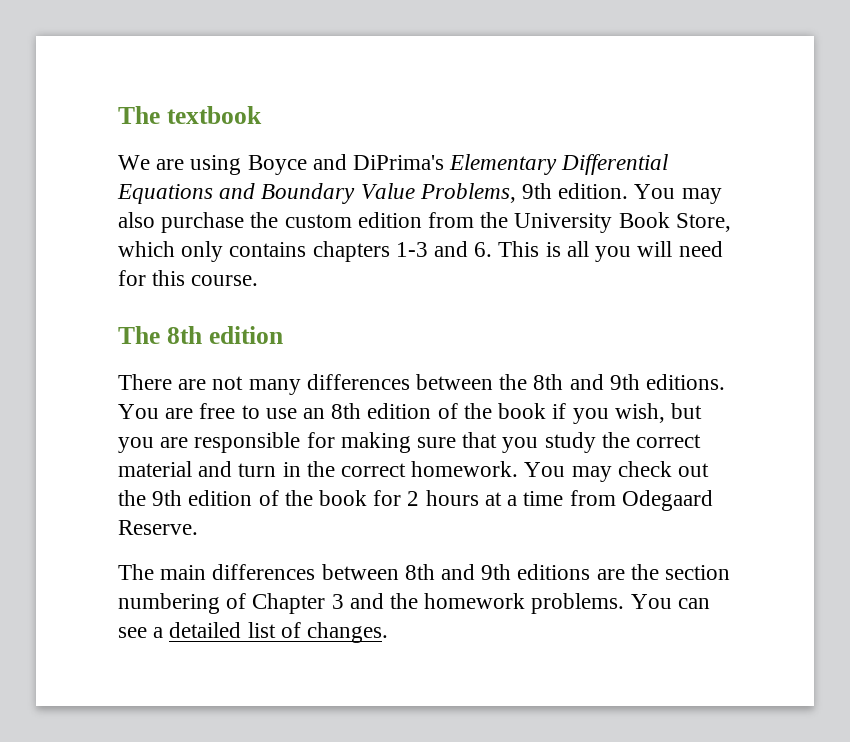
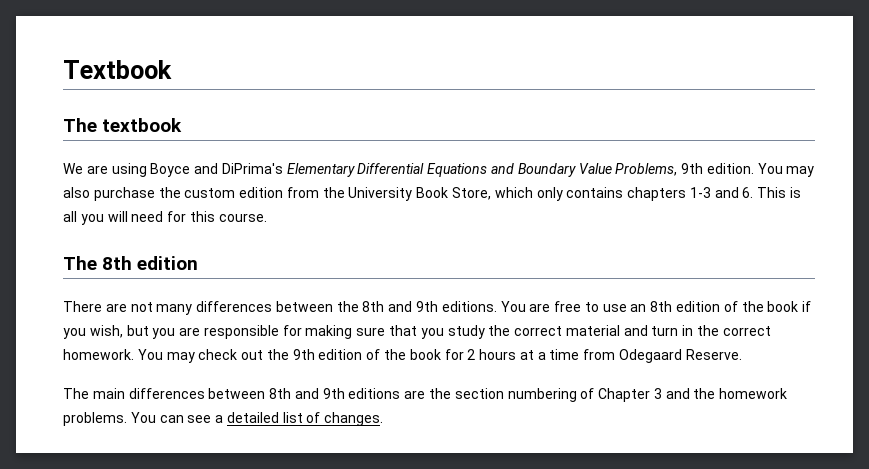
(118, 115) none -> [63,60,172,79] Textbook //

